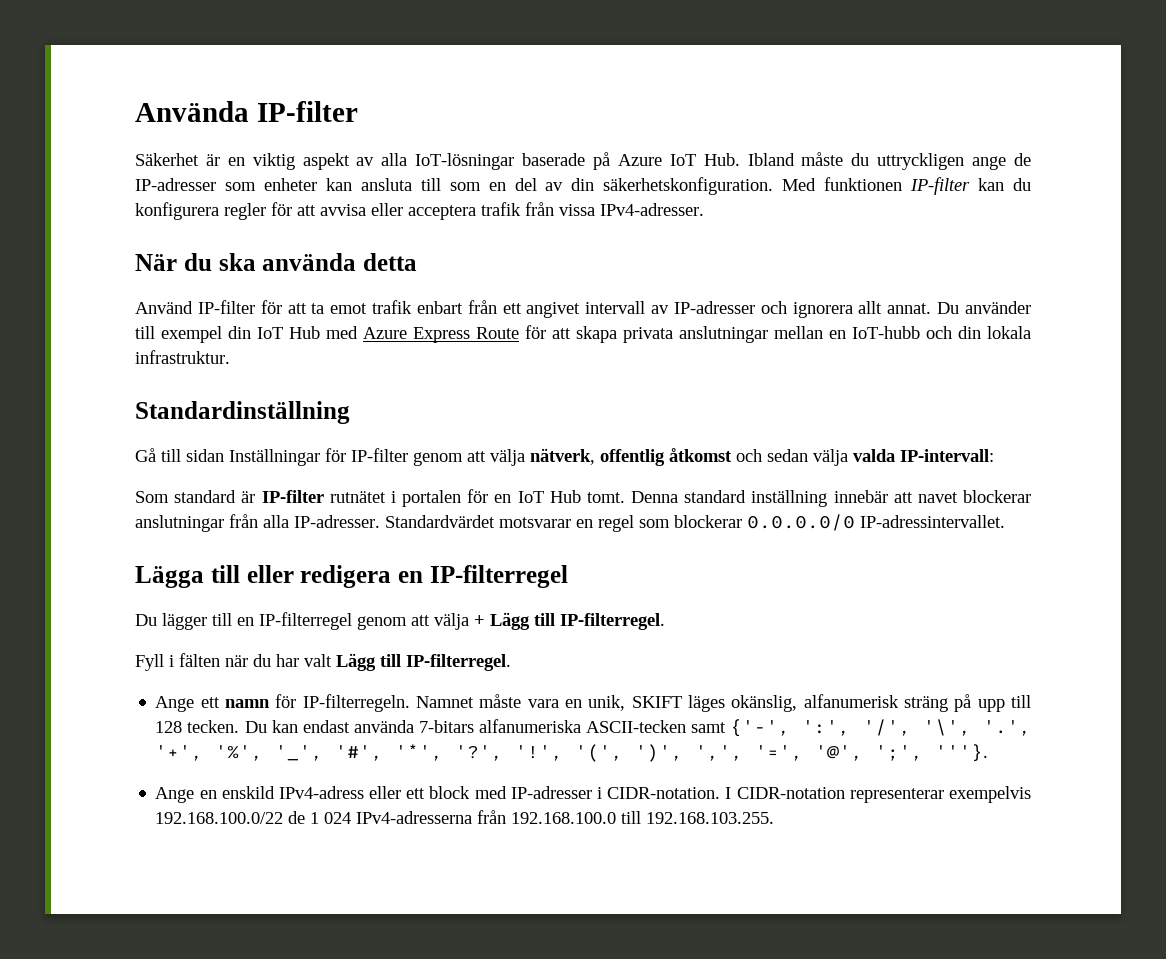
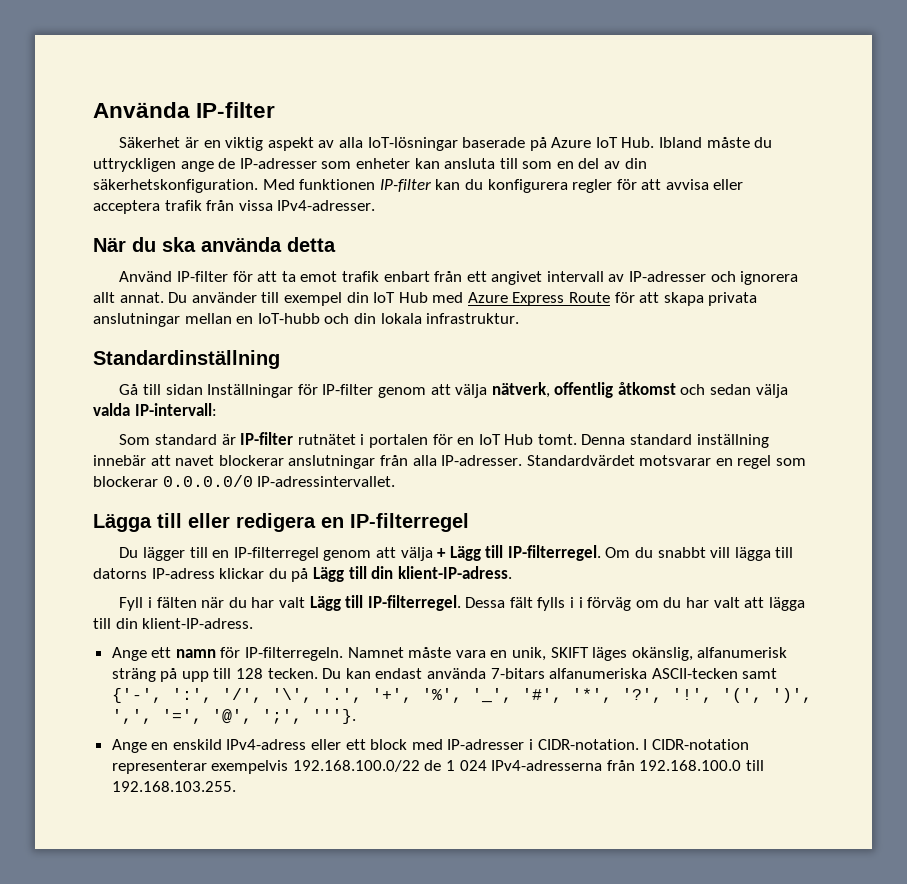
(665, 621) none -> [605,547,794,561] [93,566,512,582] Om du snabbt vill lägga till datorns IP-adress klickar du på Lägg till din klient-IP-adress.
(511, 662) none -> [465,597,805,611] [93,618,254,629] Dessa fält fylls i i förväg om du har valt att lägga till din klient-IP-adress.

